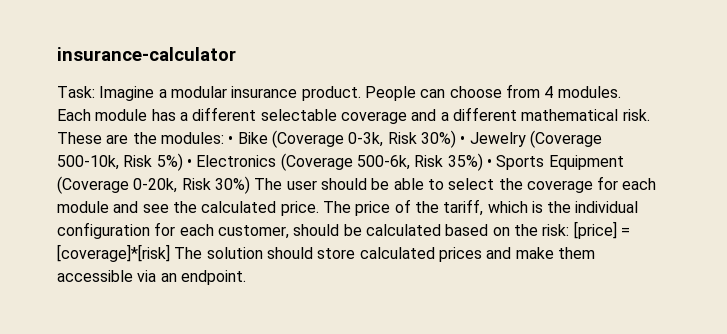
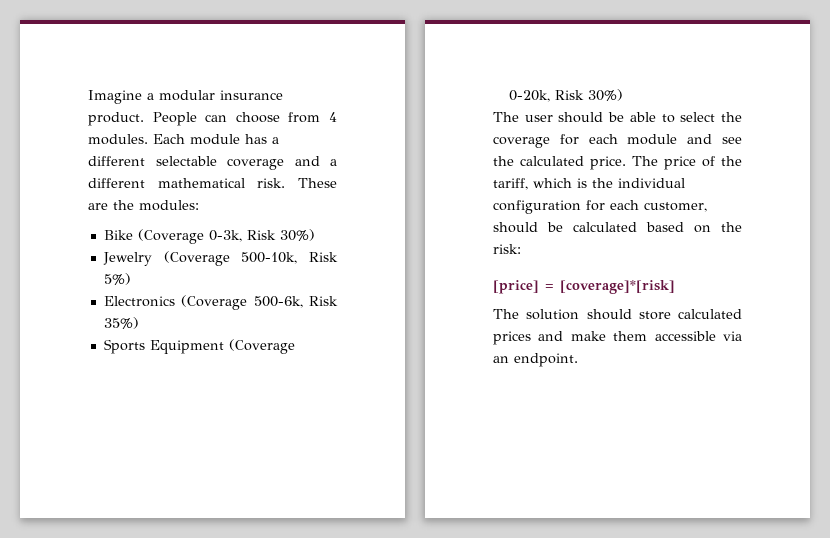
[57,47,236,61] [57,86,95,98] insurance-calculator // Task: -> (88, 97) none
[228,136,234,144] • -> (199, 205) //
[460,136,466,144] • -> (315, 235) //
[186,159,192,167] • -> (131, 279) //
[486,159,492,167] • -> (139, 323) //
(250, 185) none -> (623, 95) //
(570, 230) none -> (521, 249) //
(170, 253) none -> (675, 287) //

